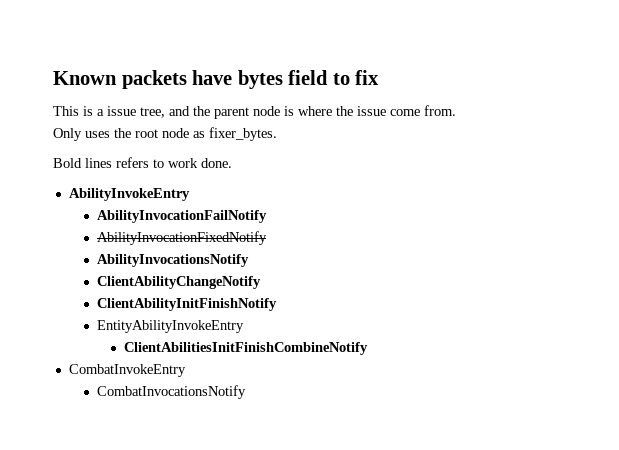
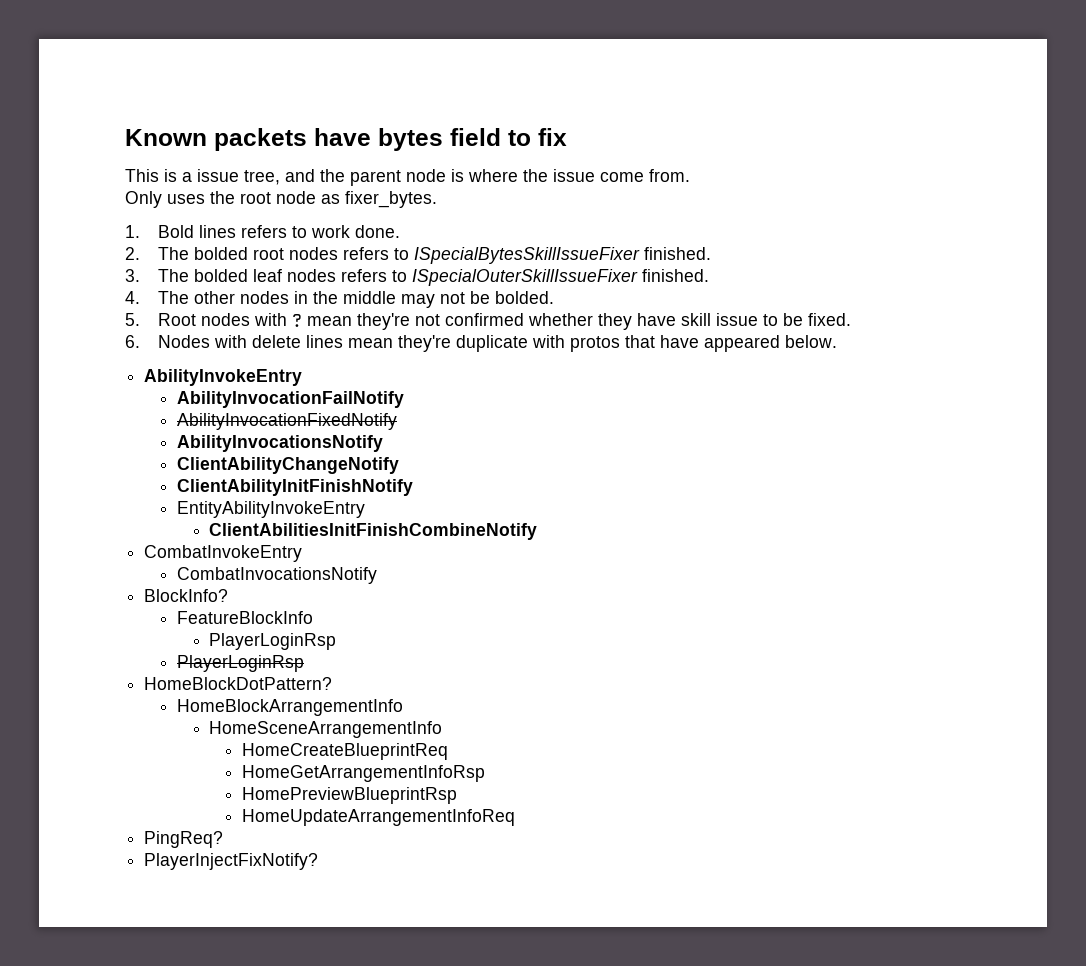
(277, 134) none -> [125,225,140,238] 1.
(232, 163) none -> [125,247,711,264] [125,269,709,286] [125,291,554,308] [125,313,851,330] [125,335,837,352] // 2. The bolded root nodes refers to ISpecialBytesSkillIssueFixer finished. // 3. The bolded leaf nodes refers to ISpecialOuterSkillIssueFixer finished. // 4. The other nodes in the middle may not be bolded. // 5. Root nodes with ? mean they're not confirmed whether they have skill issue to be fixed. // 6. Nodes with delete lines mean they're duplicate with protos that have appeared below.
(246, 392) none -> [144,589,229,602] [176,611,313,624] [209,633,337,650] [176,655,304,672] [144,677,333,690] [176,699,403,716] [209,721,443,738] [242,743,449,760] [242,765,486,782] [242,787,458,804] [242,809,516,826] [144,831,224,848] [144,853,319,870] // BlockInfo? // FeatureBlockInfo // PlayerLoginRsp // PlayerLoginRsp // HomeBlockDotPattern? // HomeBlockArrangementInfo // HomeSceneArrangementInfo // HomeCreateBlueprintReq // HomeGetArrangementInfoRsp // HomePreviewBlueprintRsp // HomeUpdateArrangementInfoReq // PingReq? // PlayerInjectFixNotify?

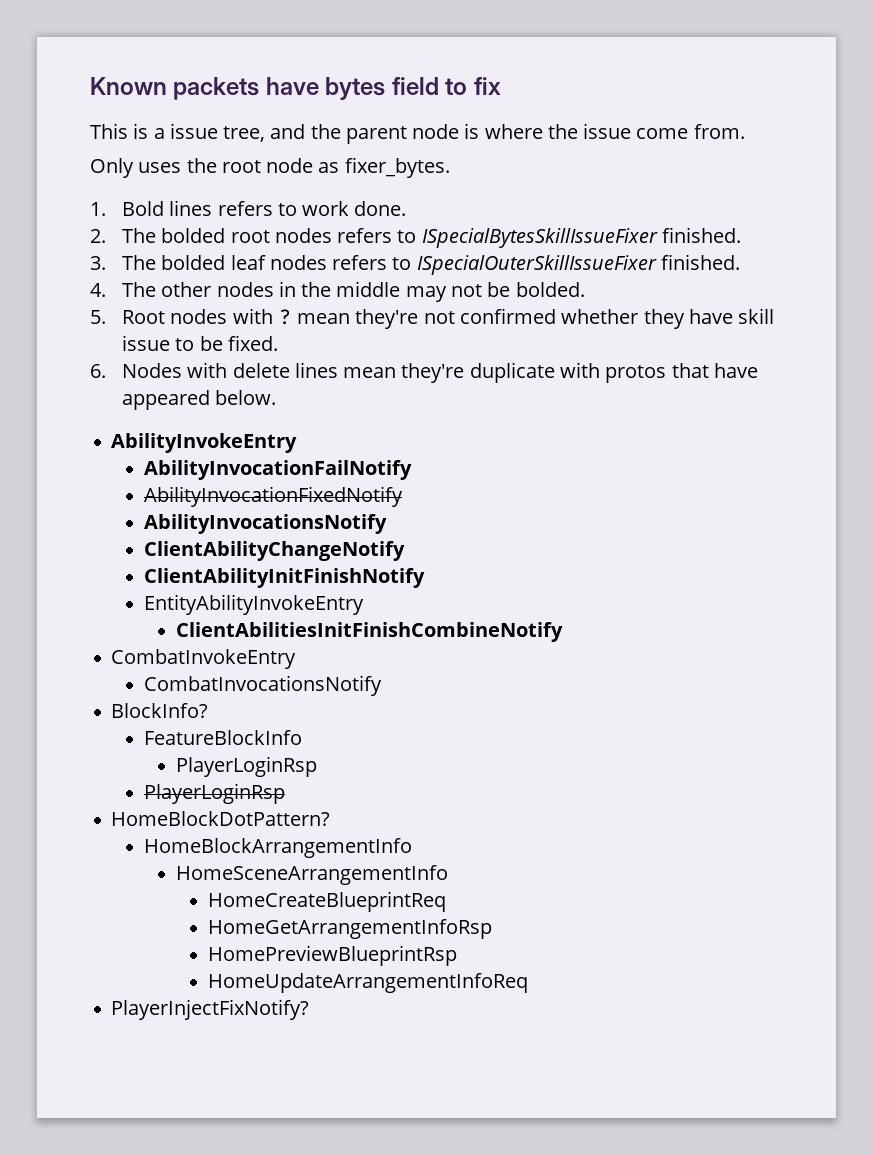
[144,831,224,848] // PingReq? -> (528, 983) none

